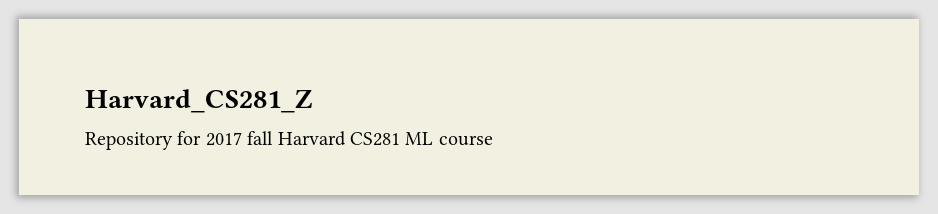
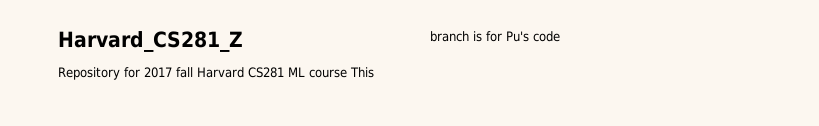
(493, 140) none -> [350,67,374,78] [430,31,560,42] This branch is for Pu's code

